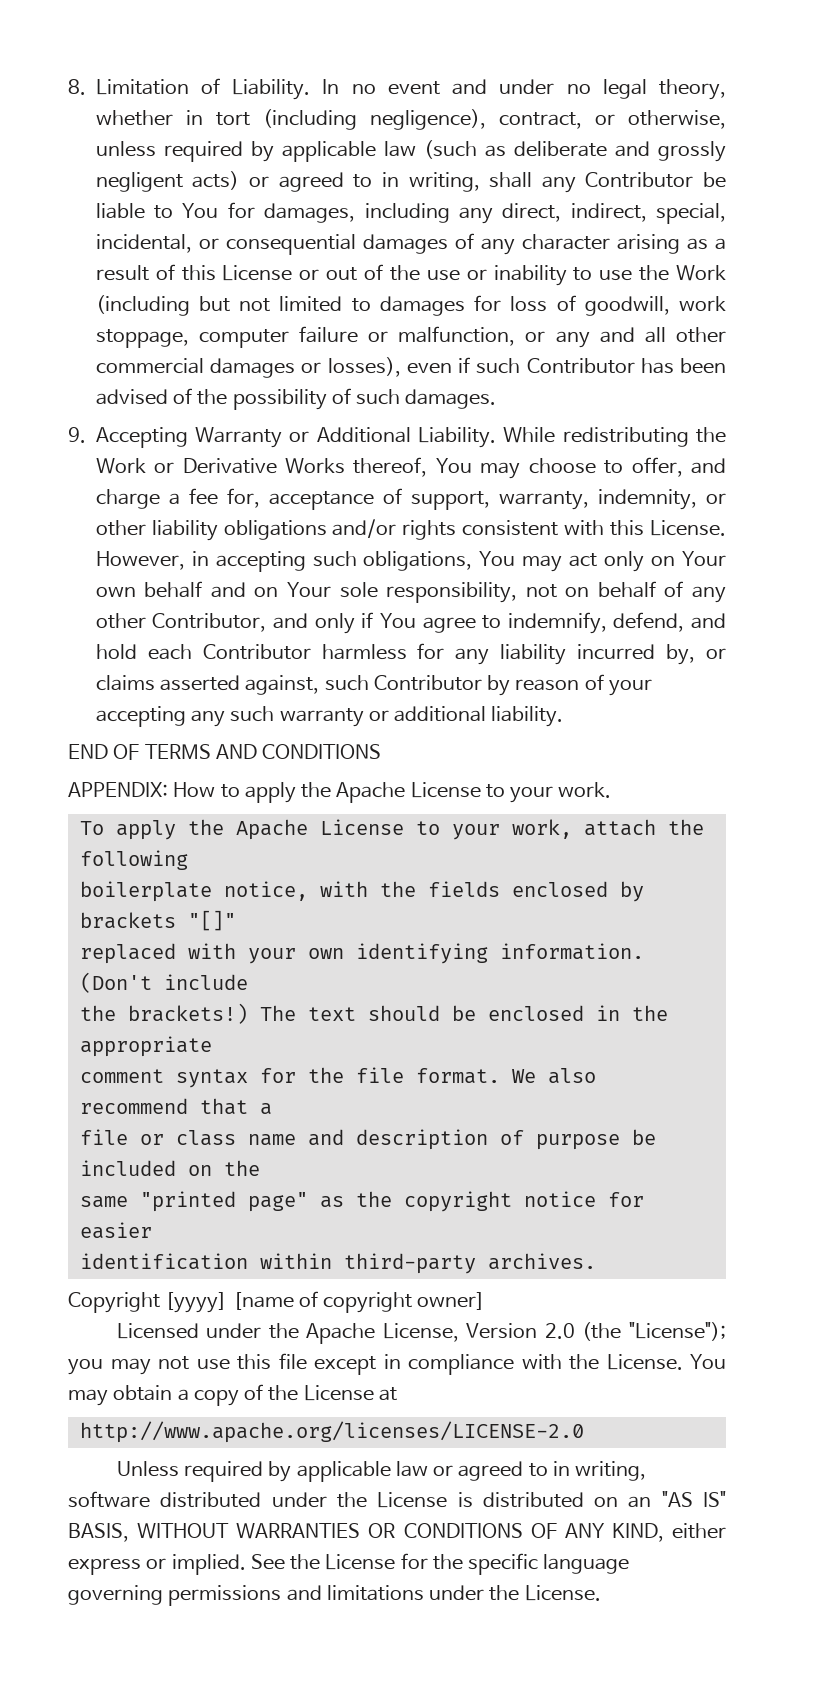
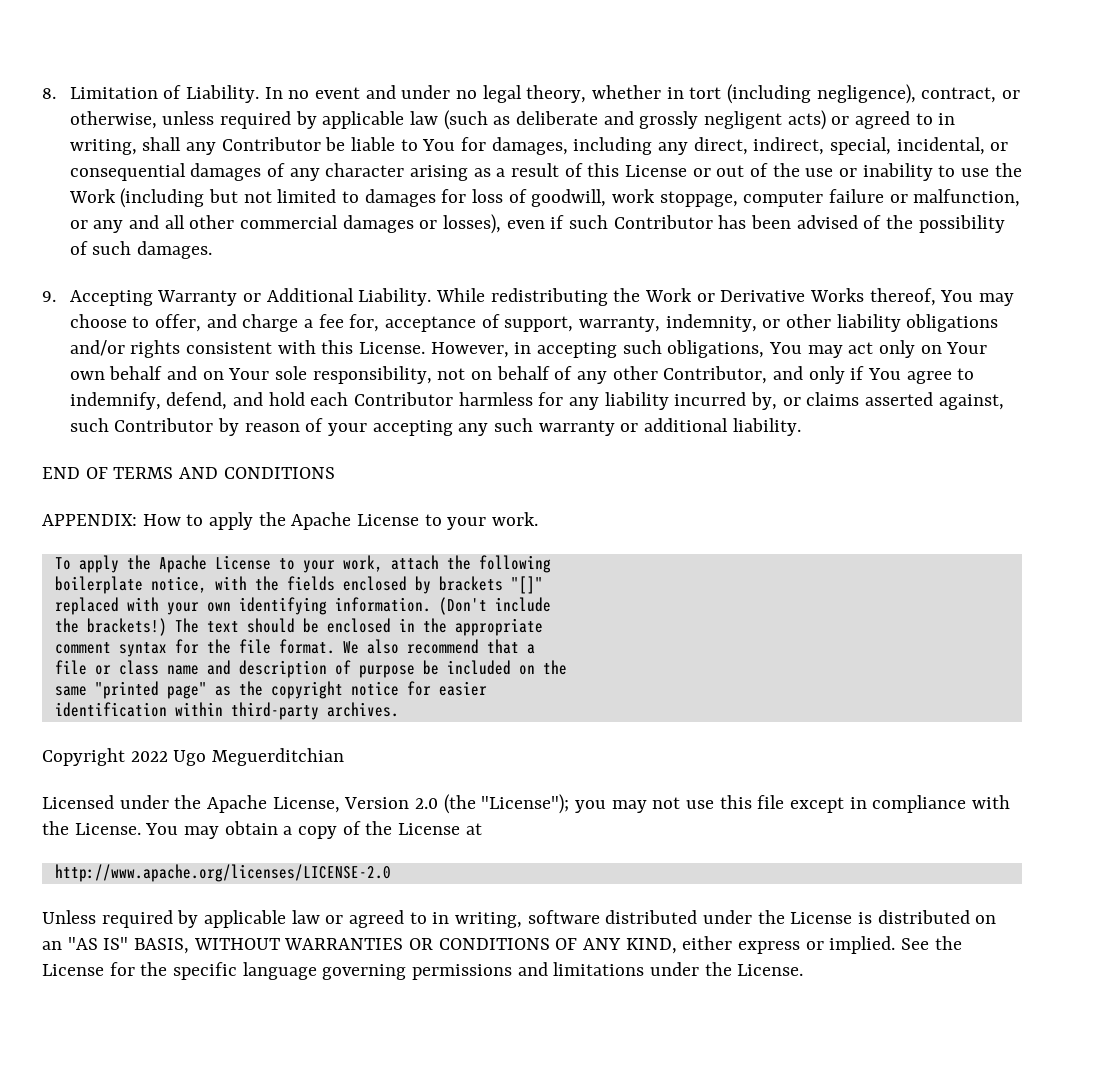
[165,1291,486,1313] [yyyy] [name of copyright owner] -> [130,748,345,766] 2022 Ugo Meguerditchian

